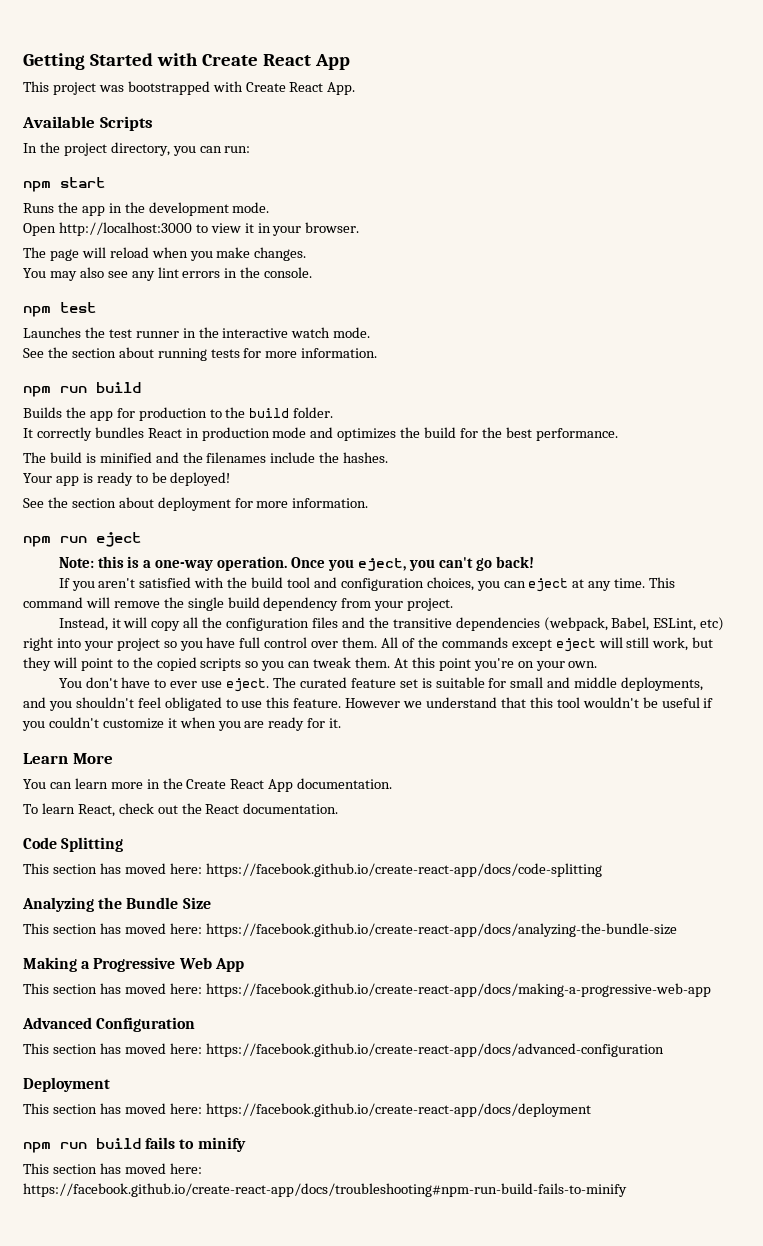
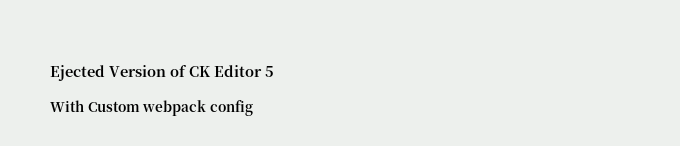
[23,53,350,70] [23,81,356,95] [22,116,153,131] [23,142,251,156] [23,177,105,192] [23,202,270,216] [23,222,360,236] [23,247,307,261] [23,267,313,281] [23,302,96,317] [23,327,371,338] [23,347,378,361] [23,382,141,397] [23,407,334,421] [23,427,618,441] [23,452,389,463] [23,472,231,486] [23,497,369,511] [23,532,141,547] [58,556,534,571] [58,577,676,592] [23,597,454,611] [58,617,725,631] [23,637,714,652] [23,657,598,671] [58,677,704,692] [23,697,714,711] [22,717,342,731] [23,753,113,764] [23,778,393,792] [23,803,339,817] [23,837,124,852] [23,863,602,877] [22,897,211,912] [23,923,677,937] [23,957,244,972] [23,983,711,997] [22,1017,196,1032] [23,1043,664,1057] [23,1077,110,1092] [23,1103,591,1117] [23,1137,246,1153] [23,1163,202,1174] [23,1183,627,1197] Getting Started with Create React App // This project was bootstrapped with Create React App. // Available Scripts // In the project directory, you can run: // npm start // Runs the app in the development mode. // Open http://localhost:3000 to view it in your browser. // The page will reload when you make changes. // You may also see any lint errors in the console. // npm test // Launches the test runner in the interactive watch mode. // See the section about running tests for more information. // npm run build // Builds the app for production to the build folder. // It correctly bundles React in production mode and optimizes the build for the best performance. // The build is minified and the filenames include the hashes. // Your app is ready to be deployed! // See the section about deployment for more information. // npm run eject // Note: this is a one-way operation. Once you eject, you can't go back! // If you aren't satisfied with the build tool and configuration choices, you can eject at any time. This command will remove the single build dependency from your project. // Instead, it will copy all the configuration files and the transitive dependencies (webpack, Babel, ESLint, etc) right into your project so you have full control over them. All of the commands except eject will still work, but they will point to the copied scripts so you can tweak them. At this point you're on your own. // You don't have to ever use eject. The curated feature set is suitable for small and middle deployments, and you shouldn't feel obligated to use this feature. However we understand that this tool wouldn't be useful if you couldn't customize it when you are ready for it. // Learn More // You can learn more in the Create React App documentation. // To learn React, check out the React documentation. // Code Splitting // This section has moved here: https://facebook.github.io/create-react-app/docs/code-splitting // Analyzing the Bundle Size // This section has moved here: https://facebook.github.io/create-react-app/docs/analyzing-the-bundle-size // Making a Progressive Web App // This section has moved here: https://facebook.github.io/create-react-app/docs/making-a-progressive-web-app // Advanced Configuration // This section has moved here: https://facebook.github.io/create-react-app/docs/advanced-configuration // Deployment // This section has moved here: https://facebook.github.io/create-react-app/docs/deployment // npm run build fails to minify // This section has moved here: https://facebook.github.io/create-react-app/docs/troubleshooting#npm-run-build-fails-to-minify -> [50,65,274,81] [50,100,253,116] Ejected Version of CK Editor 5 // With Custom webpack config

